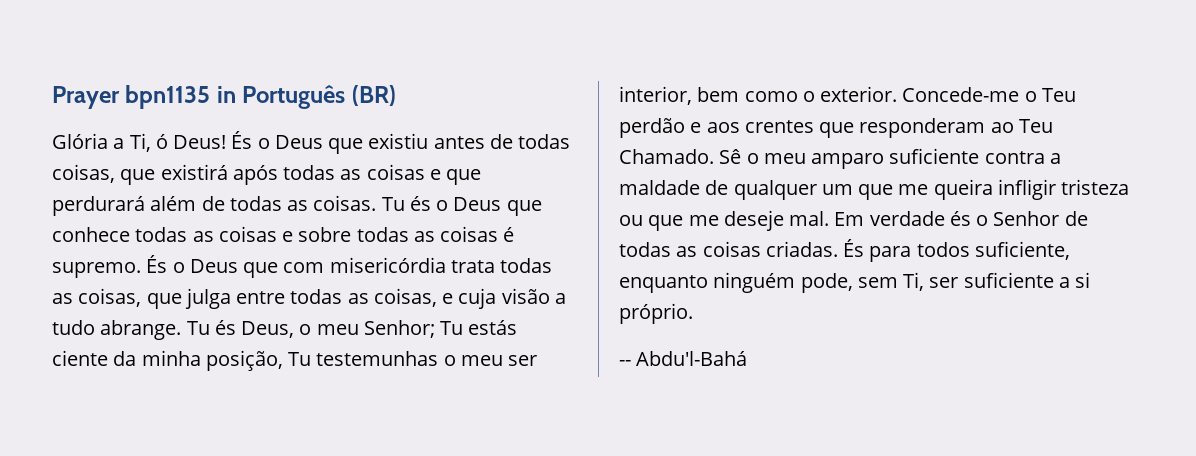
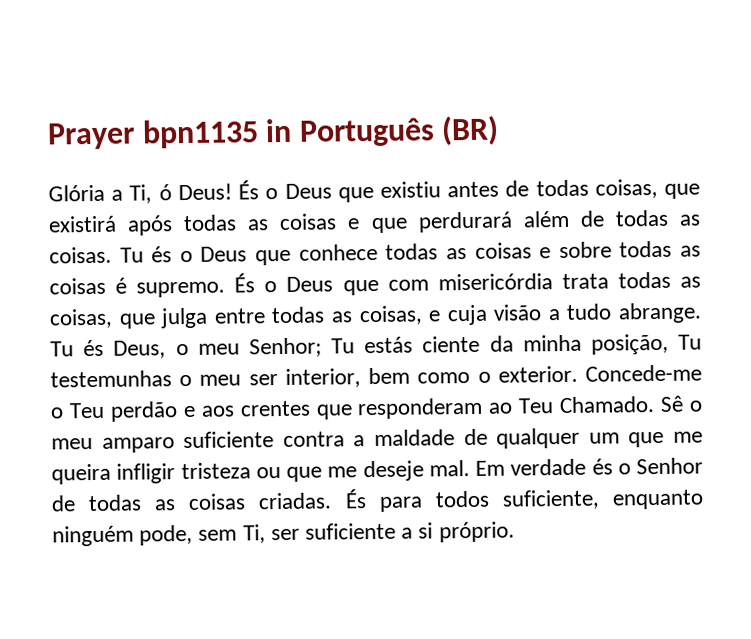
[619,351,748,366] // -- Abdu'l-Bahá -> (515, 532) none

